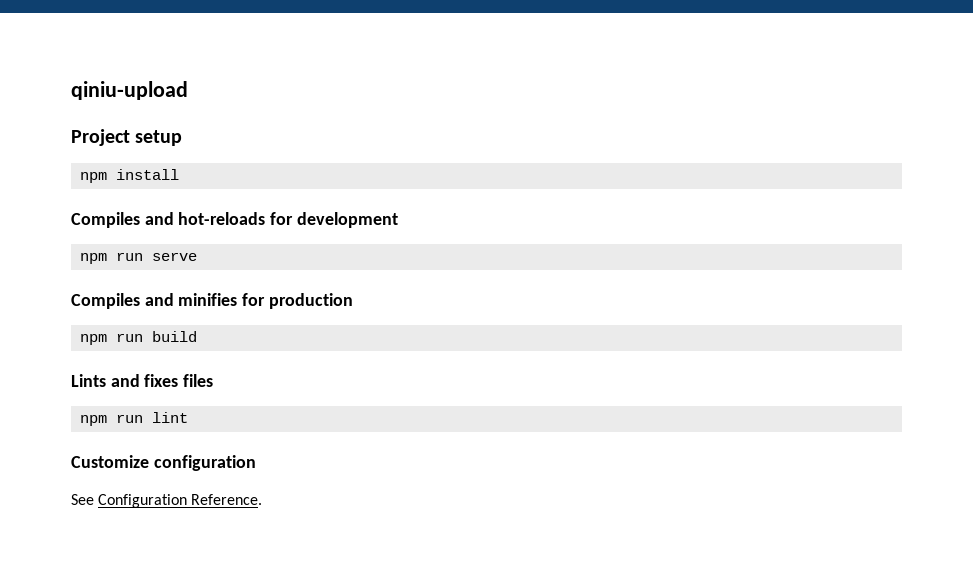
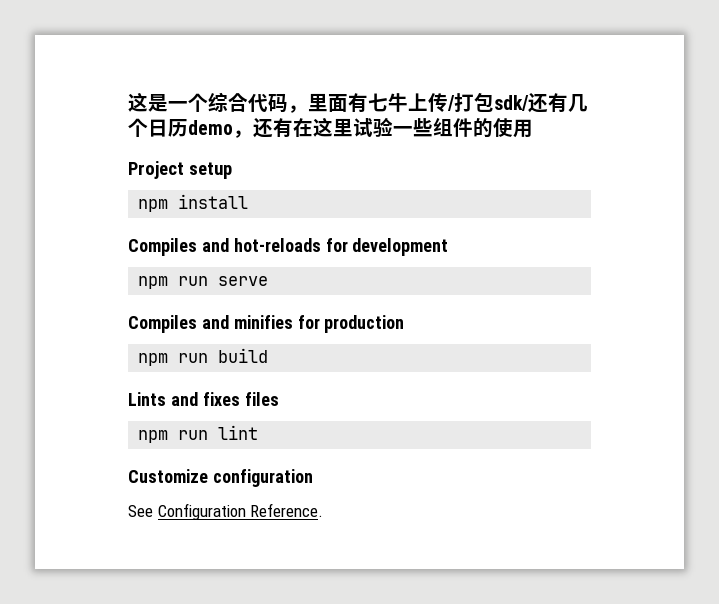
[71,81,188,100] qiniu-upload -> [128,92,588,113] [128,117,533,138] 这是一个综合代码，里面有七牛上传/打包sdk/还有几个日历demo，还有在这里试验一些组件的使用

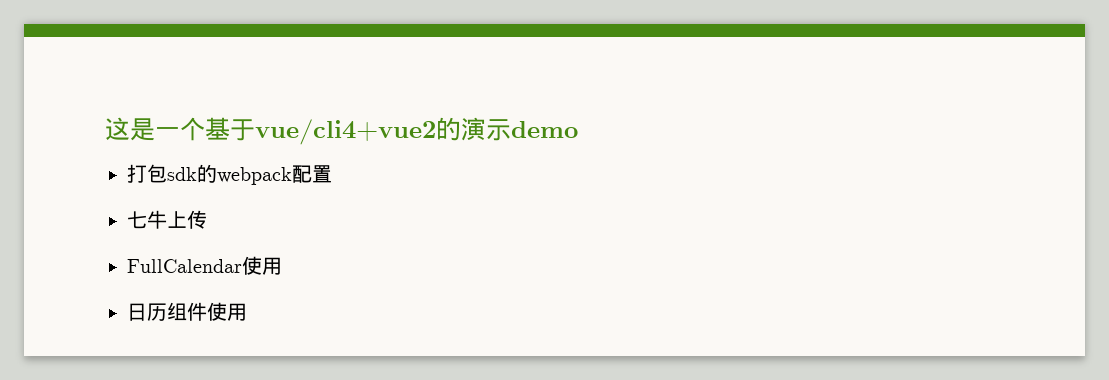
[208,92,588,113] [128,117,533,138] [128,161,232,179] [138,194,249,212] [128,238,449,256] [138,276,269,289] [128,315,405,333] [138,348,269,366] [128,392,279,406] [138,425,259,443] [128,469,313,487] [128,503,324,520] 综合代码，里面有七牛上传/打包sdk/还有几个日历demo，还有在这里试验一些组件的使用 // Project setup // npm install // Compiles and hot-reloads for development // npm run serve // Compiles and minifies for production // npm run build // Lints and fixes files // npm run lint // Customize configuration // See Configuration Reference. -> [205,117,578,145] [127,164,332,185] [127,210,207,229] [127,256,282,275] [127,302,247,321] 基于vue/cli4+vue2的演示demo // 打包sdk的webpack配置 // 七牛上传 // FullCalendar使用 // 日历组件使用

